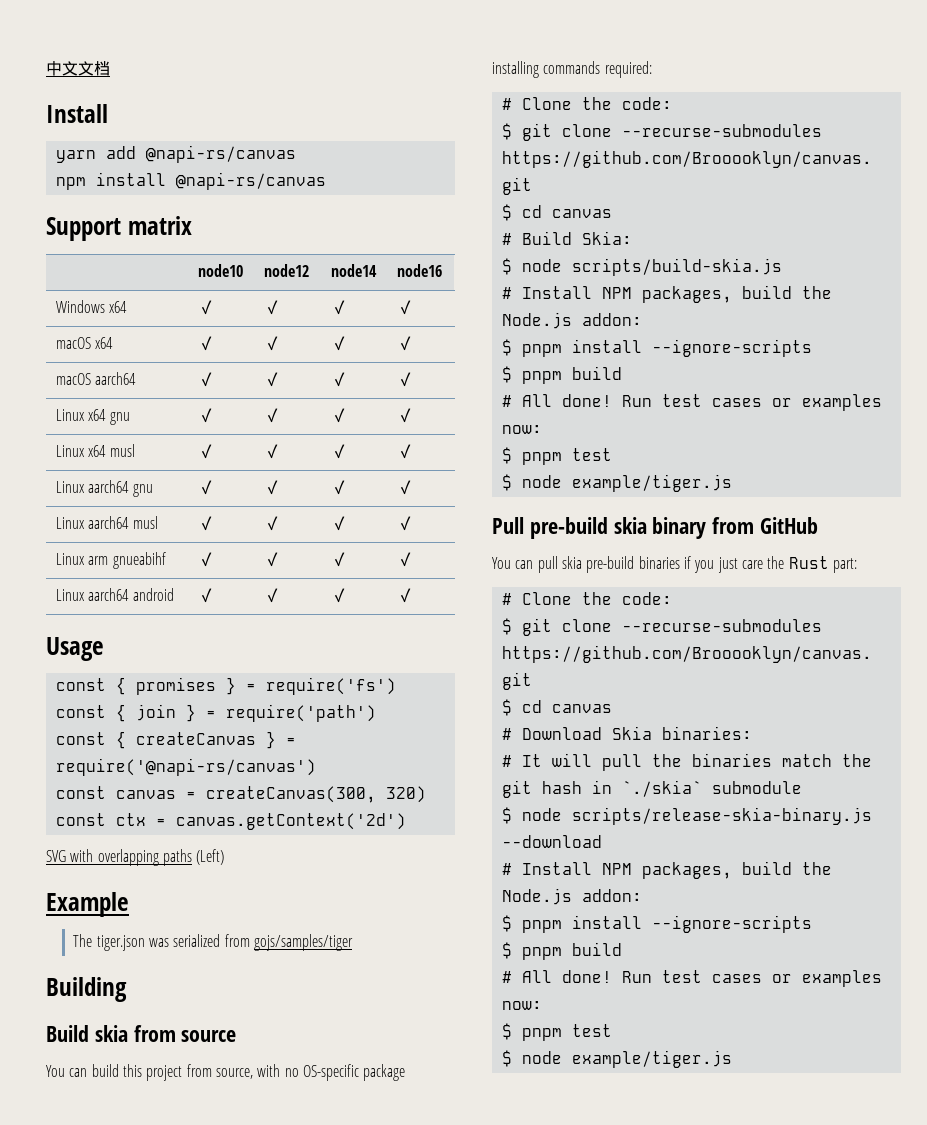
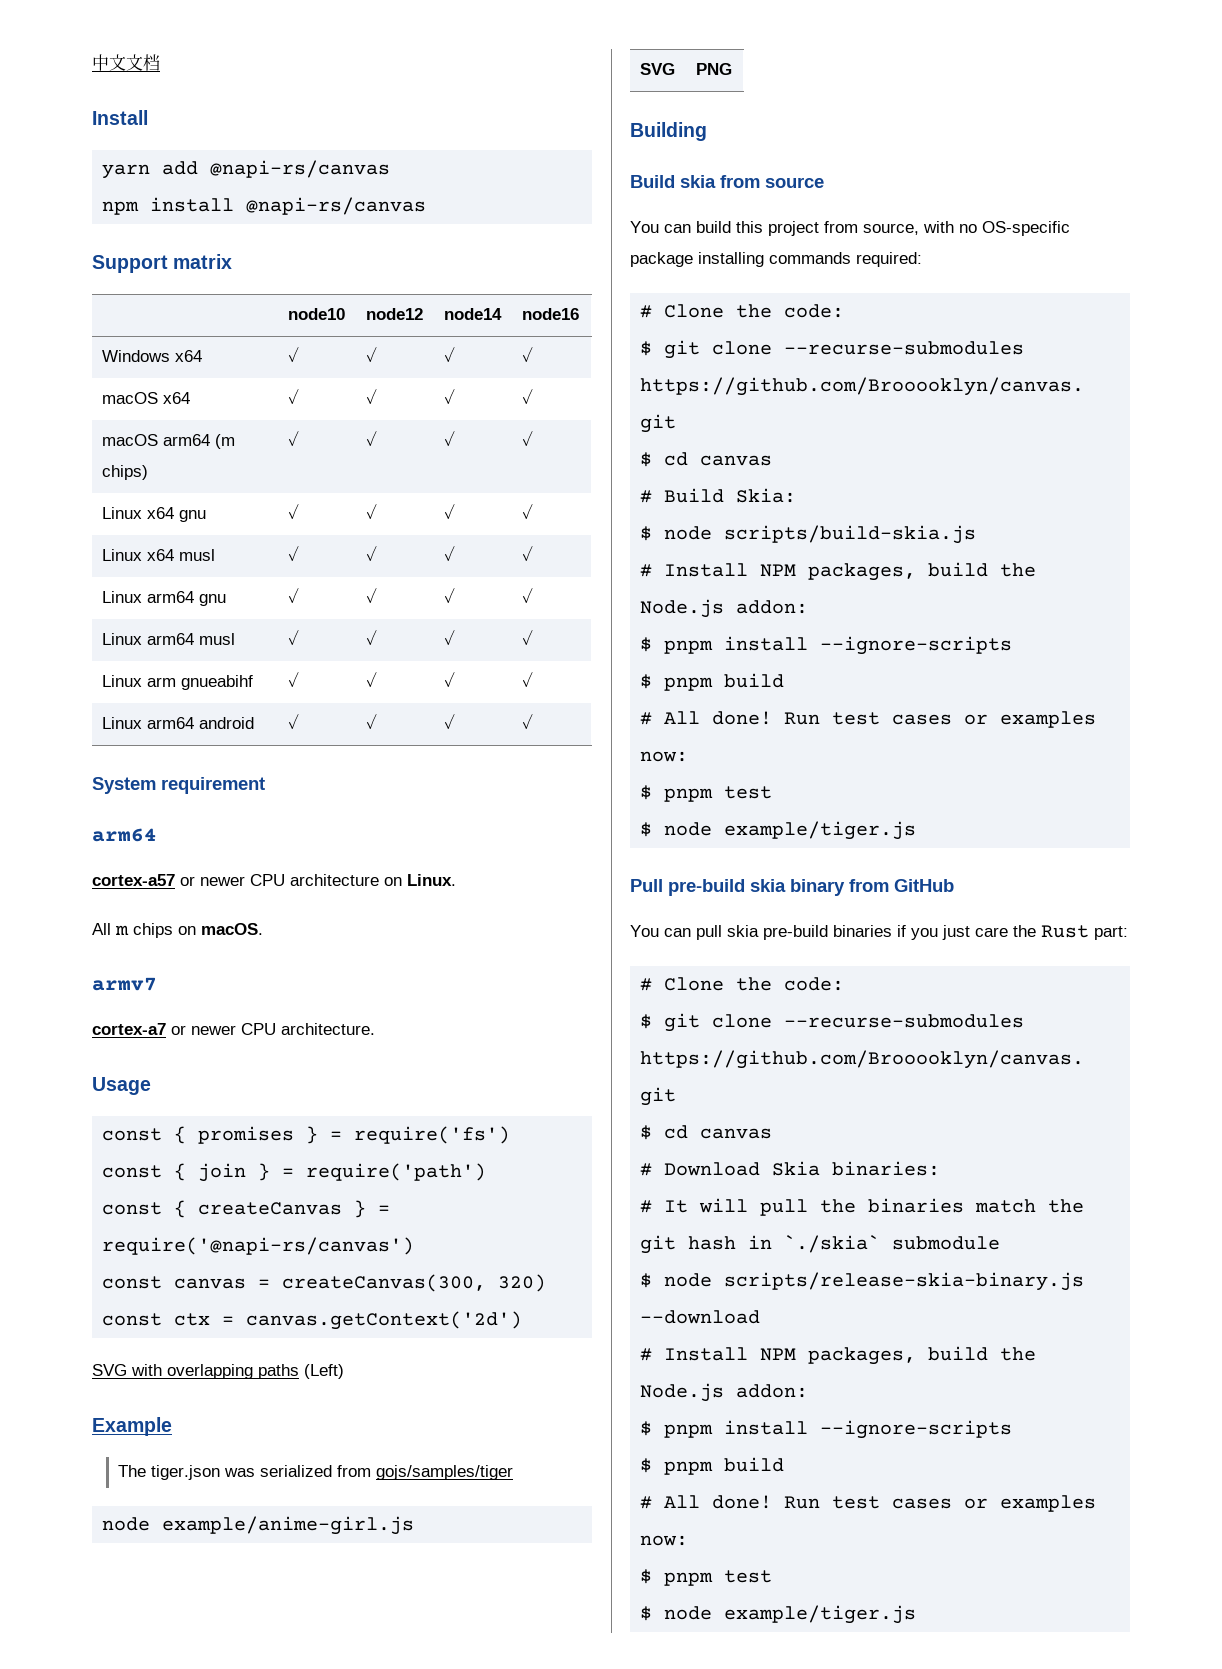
[95,372,137,385] aarch64 -> [163,434,236,449] [102,465,149,480] arm64 (m chips)
[88,480,153,497] [197,480,214,495] [263,480,280,495] [330,480,347,495] [396,480,413,495] [55,516,130,529] aarch64 gnu | ✓ | ✓ | ✓ | ✓ // Linux aarch64 -> [147,591,227,606] [288,588,300,603] [366,588,378,603] [444,588,456,603] [522,588,534,603] [102,633,195,645] arm64 gnu | ✓ | ✓ | ✓ | ✓ // Linux arm64
[88,588,130,601] aarch64 -> [147,717,195,729] arm64
(413, 595) none -> [92,777,265,794] [92,828,157,842] [92,874,456,886] [92,923,263,938] [92,977,157,991] [92,1023,375,1035] // System requirement // arm64 // cortex-a57 or newer CPU architecture on Linux. // All m chips on macOS. // armv7 // cortex-a7 or newer CPU architecture.
(354, 942) none -> [102,1516,415,1535] [640,63,676,75] [696,63,733,75] // node example/anime-girl.js // SVG | PNG

